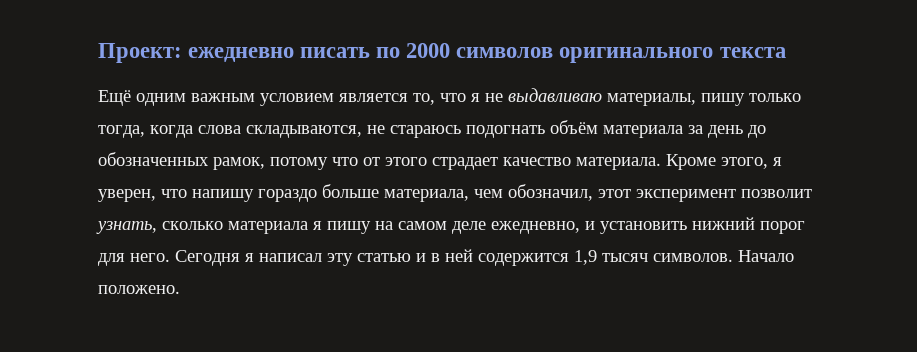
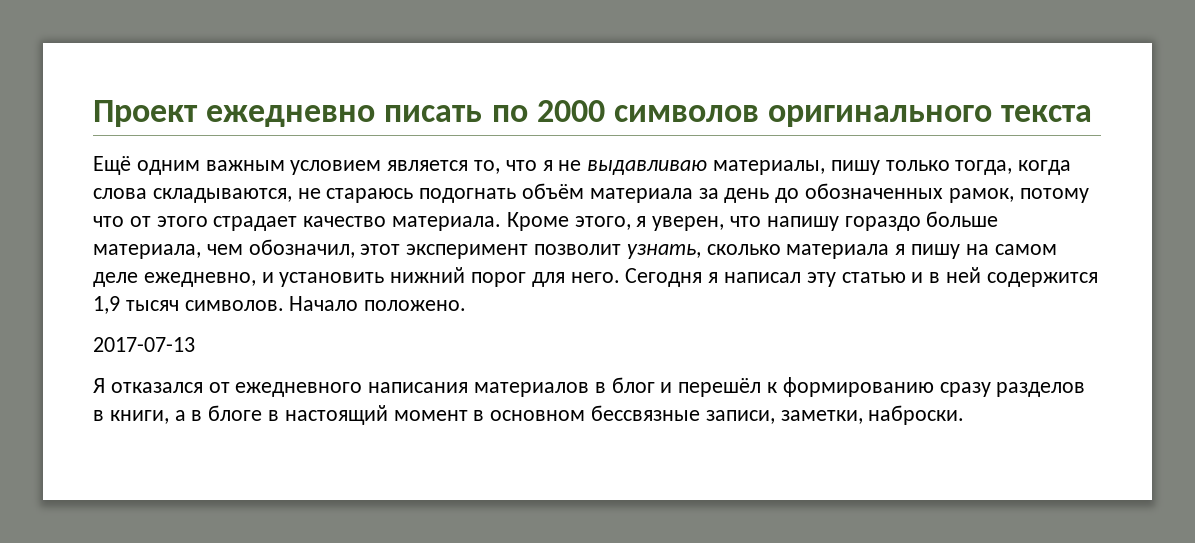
[98,43,182,63] Проект: -> [93,100,198,127] Проект
(180, 289) none -> [93,337,195,352] [93,377,1086,397] [93,405,965,425] // 2017-07-13 // Я отказался от ежедневного написания материалов в блог и перешёл к формированию сразу разделов в книги, а в блоге в настоящий момент в основном бессвязные записи, заметки, наброски.

